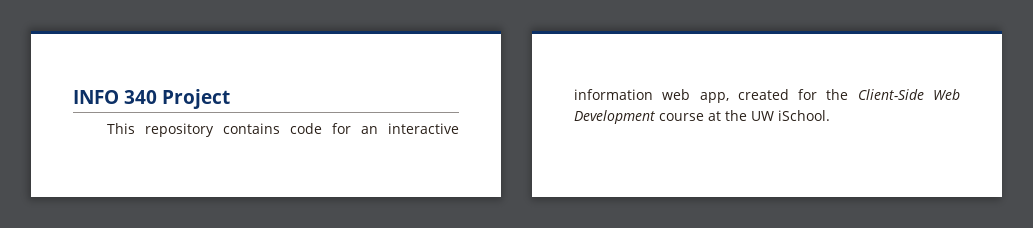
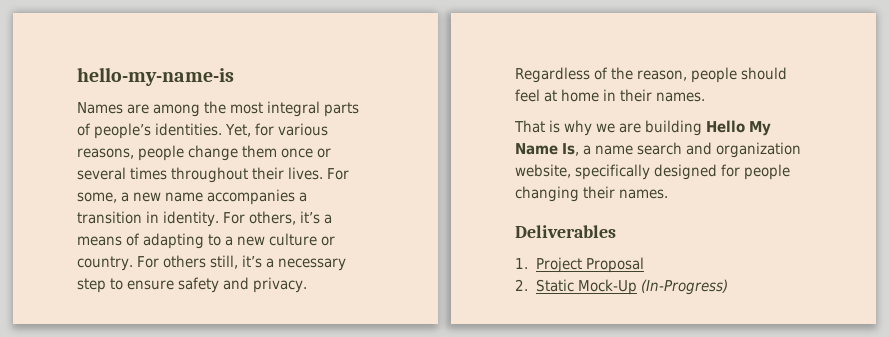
[73,89,231,109] [107,123,459,137] [574,89,960,103] [574,110,830,124] INFO 340 Project // This repository contains code for an interactive information web app, created for the Client-Side Web Development course at the UW iSchool. -> [77,67,234,86] [77,101,359,117] [77,123,328,139] [77,145,331,161] [77,167,349,183] [77,189,307,205] [77,211,332,227] [77,233,335,249] [77,255,346,271] [77,277,307,293] [515,67,787,83] [515,89,705,102] [514,120,771,136] [515,142,801,158] [515,164,790,180] [515,186,668,202] [515,225,616,238] [515,257,644,273] [515,279,728,295] hello-my-name-is // Names are among the most integral parts of people’s identities. Yet, for various reasons, people change them once or several times throughout their lives. For some, a new name accompanies a transition in identity. For others, it’s a means of adapting to a new culture or country. For others still, it’s a necessary step to ensure safety and privacy. Regardless of the reason, people should feel at home in their names. // That is why we are building Hello My Name Is, a name search and organization website, specifically designed for people changing their names. // Deliverables // 1. Project Proposal // 2. Static Mock-Up (In-Progress)

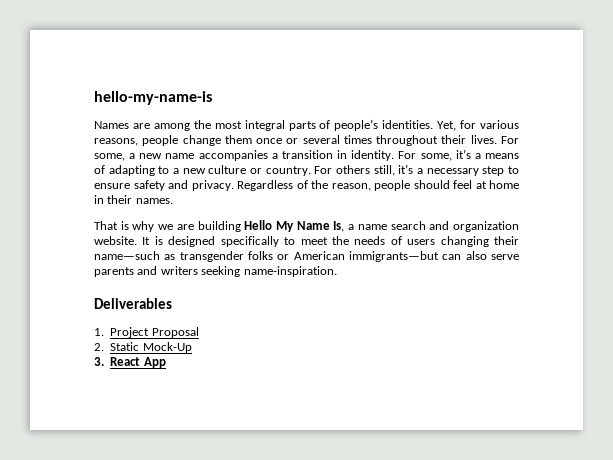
[248,211,296,225] others, -> [420,153,452,161] some,
[515,164,790,180] [515,186,668,202] website, specifically designed for people changing their names. -> [94,236,519,247] [94,251,519,262] [94,266,337,277] website. It is designed specifically to meet the needs of users changing their name—such as transgender folks or American immigrants—but can also serve parents and writers seeking name-inspiration.
[640,279,728,295] (In-Progress) -> [94,357,166,368] // 3. React App

